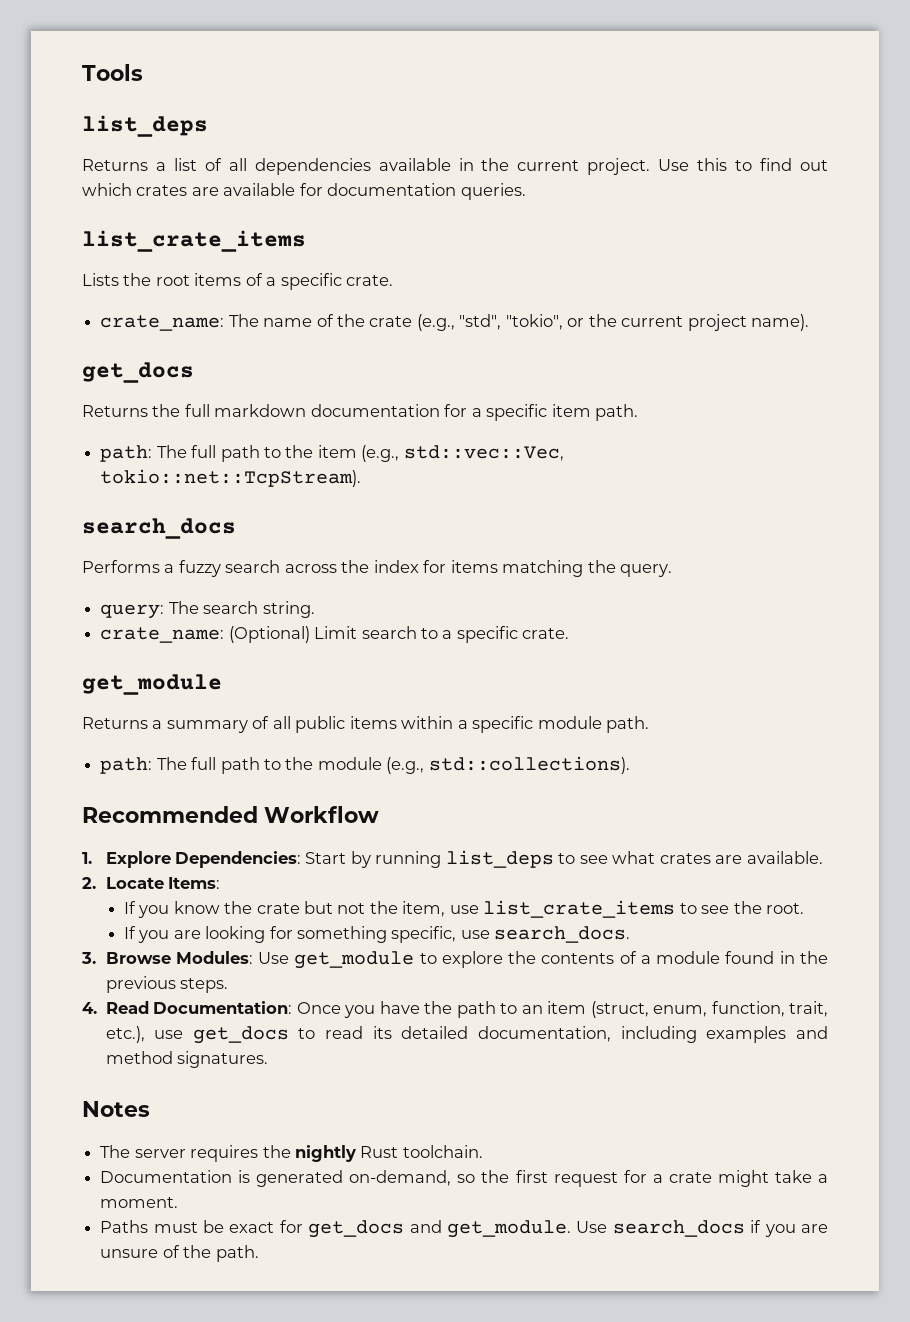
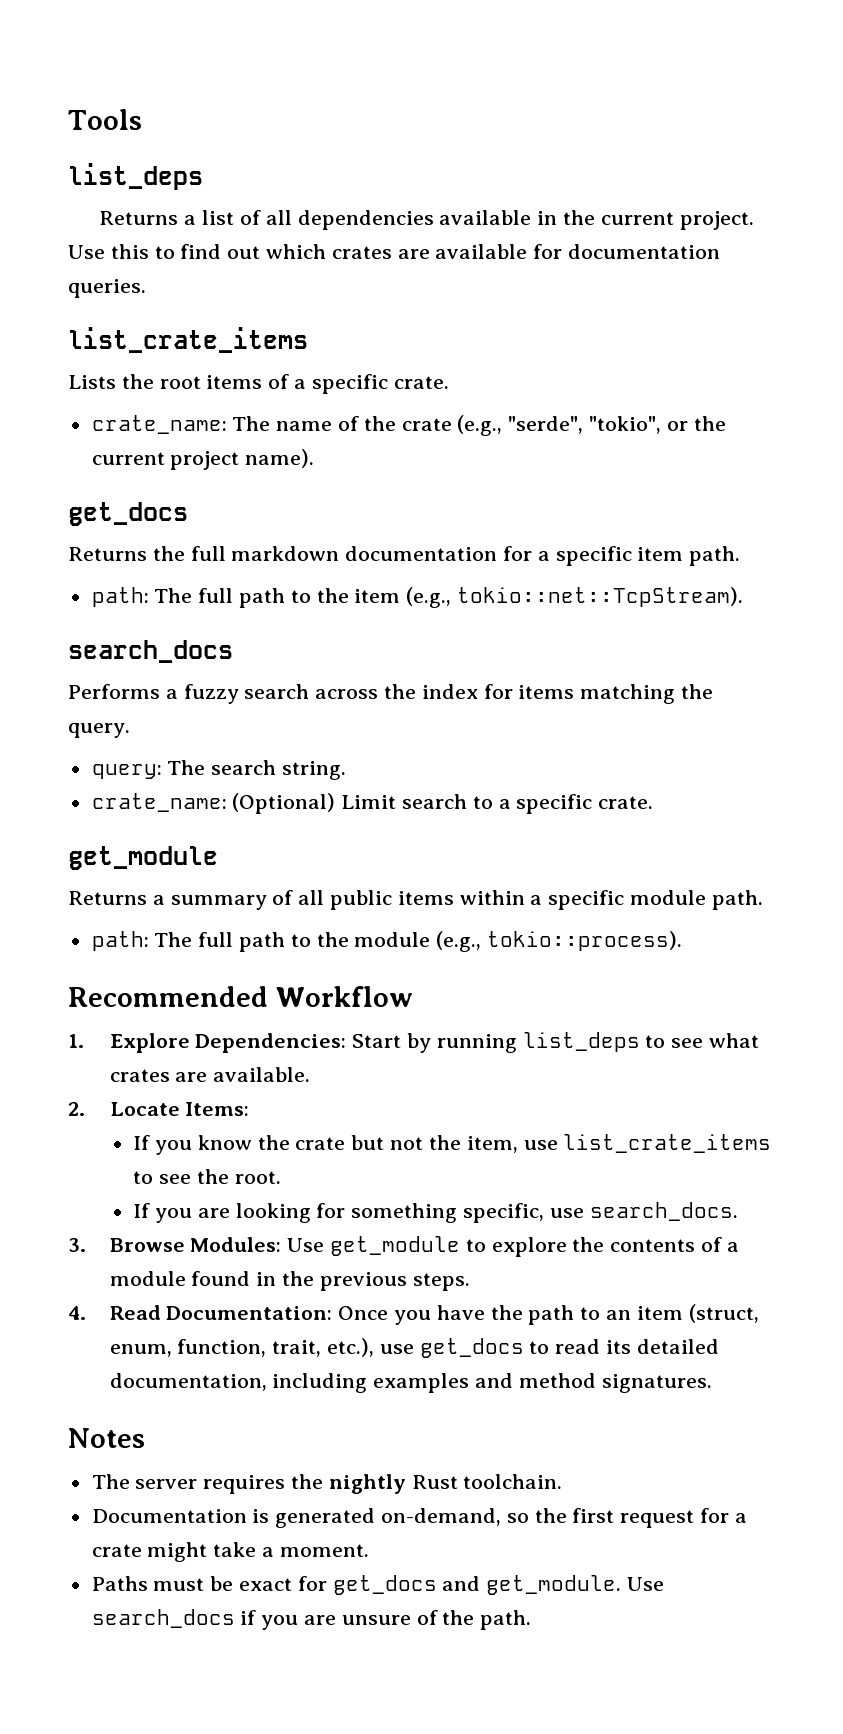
[459,314,502,330] "std", -> [508,416,584,434] "serde",
[403,445,564,461] std::vec::Vec, -> (452, 597) none
[428,756,630,774] std::collections). -> [487,931,683,951] tokio::process).

